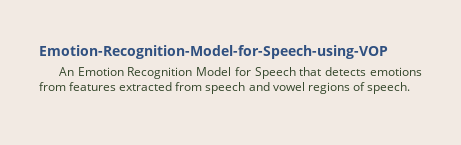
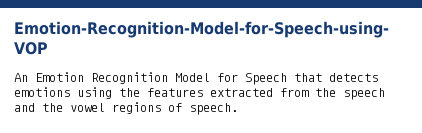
[39,82,66,91] from -> [77,87,140,99] using the
(203, 86) none -> [315,88,336,97] the
(270, 86) none -> [42,103,63,112] the

